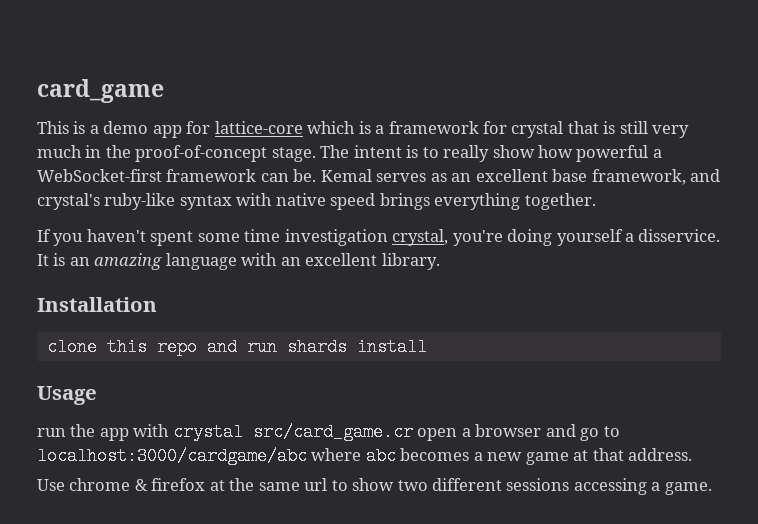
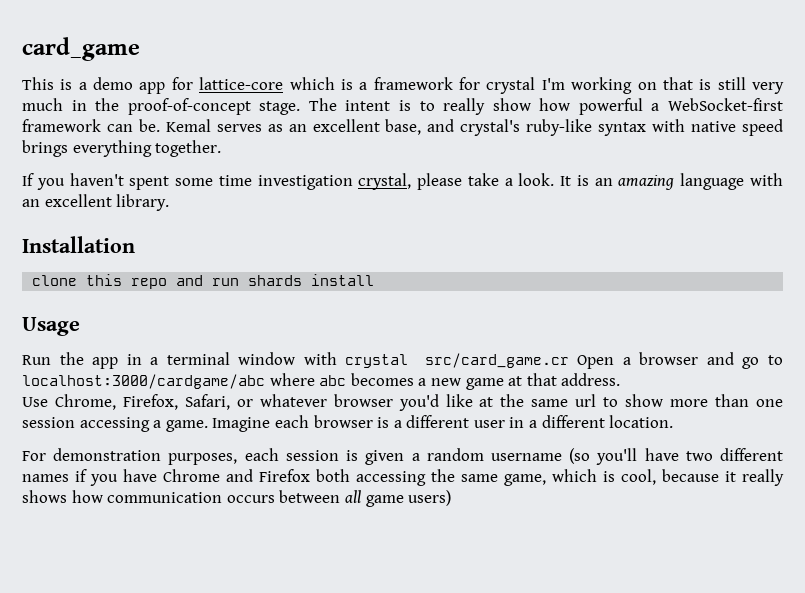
(564, 129) none -> [541,77,657,94] I'm working on
[552,169,686,185] base framework, -> [385,119,422,135] base,
[452,229,721,246] you're doing yourself a disservice. -> [417,173,555,190] please take a look.
[37,428,66,437] run -> [22,355,51,365] Run
(129, 434) none -> [126,352,296,365] in a terminal window
[417,428,458,441] open -> [577,355,615,369] Open
[69,478,206,491] chrome & firefox -> [54,394,473,411] Chrome, Firefox, Safari, or whatever browser you'd like
[397,478,712,495] two different sessions accessing a game. -> [670,394,783,407] [22,415,674,432] [22,448,783,465] [22,469,784,486] [22,490,452,507] more than one session accessing a game. Imagine each browser is a different user in a different location. // For demonstration purposes, each session is given a random username (so you'll have two different names if you have Chrome and Firefox both accessing the same game, which is cool, because it really shows how communication occurs between all game users)

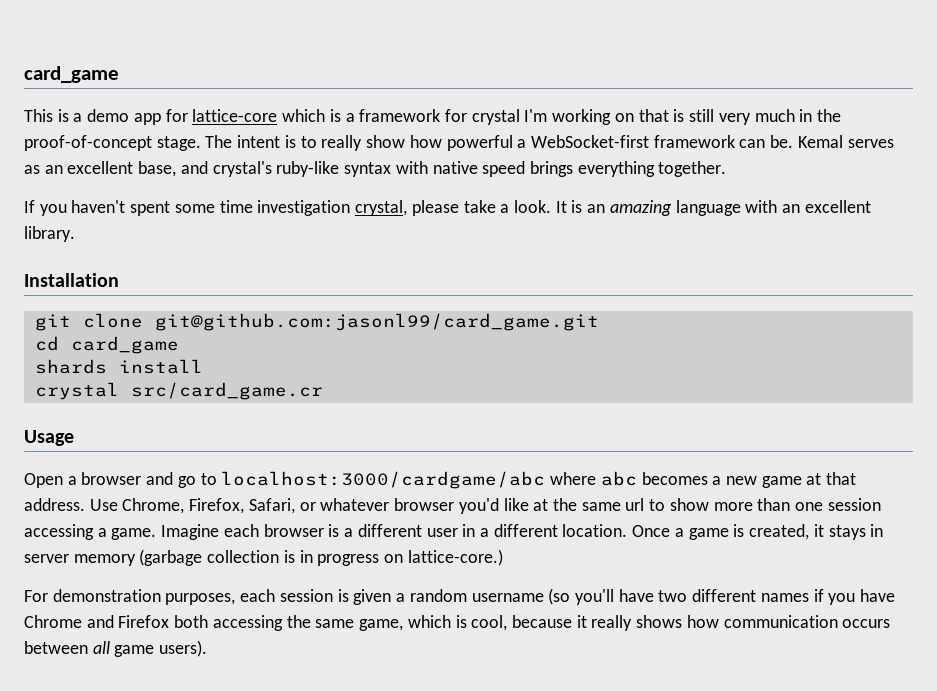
[32,274,240,289] clone this repo and run -> [34,313,599,331] [34,336,179,354] git clone git@github.com:jasonl99/card_game.git // cd card_game //
(375, 280) none -> [34,382,323,400] // crystal src/card_game.cr
[22,352,569,369] Run the app in a terminal window with crystal src/card_game.cr -> (74, 438) none
(621, 379) // -> (85, 504) none
(674, 421) none -> [632,524,884,540] [24,549,503,566] Once a game is created, it stays in server memory (garbage collection is in progress on lattice-core.)
[408,490,452,506] users) -> [159,640,208,657] users).

